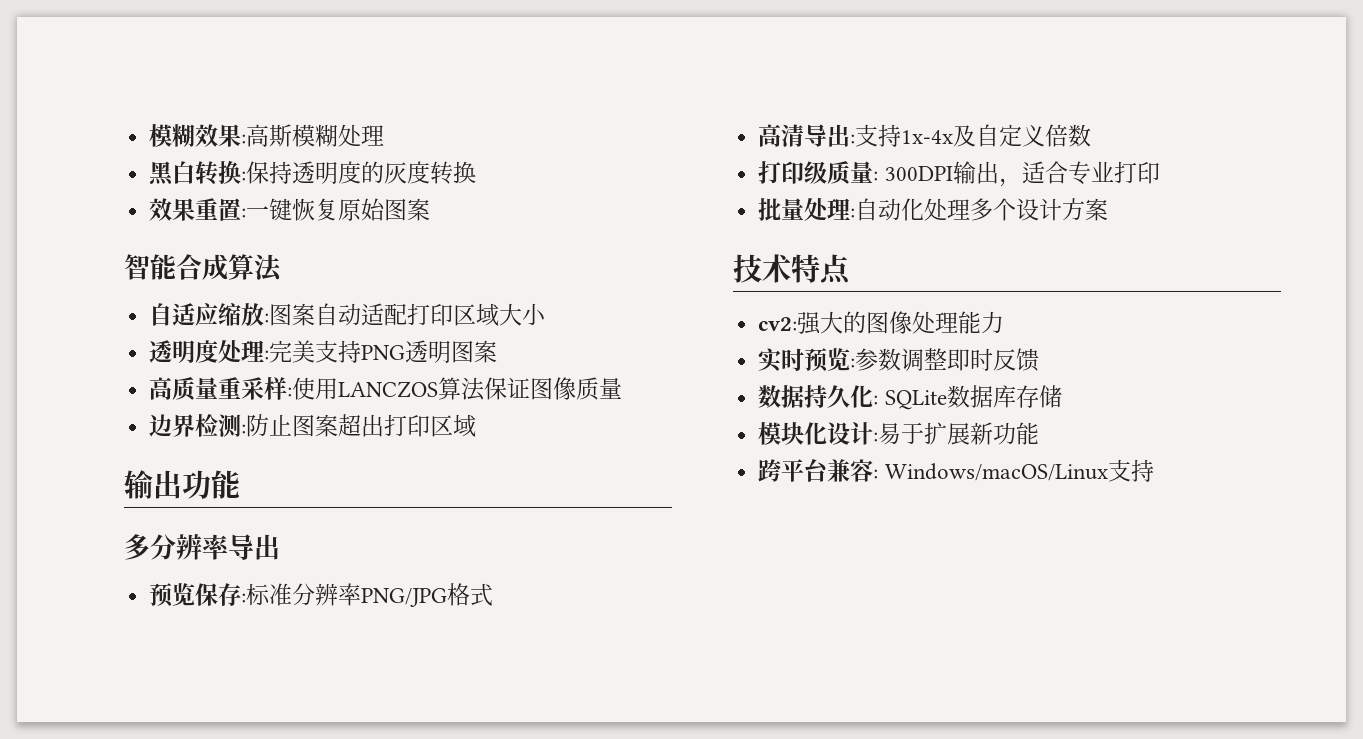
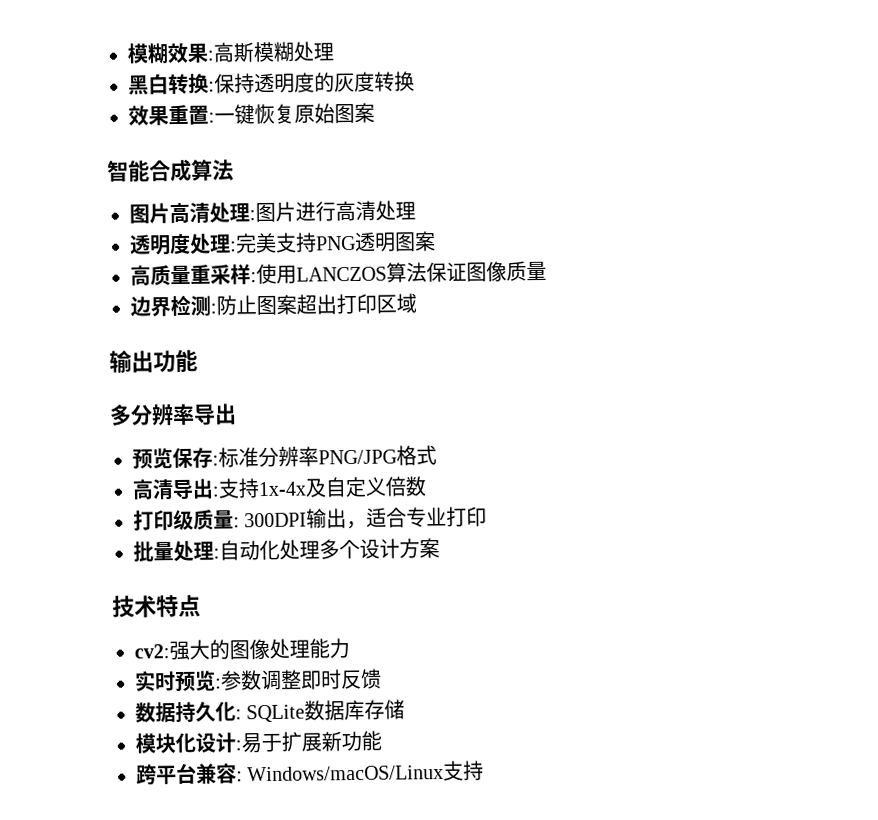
[149,303,547,326] 自适应缩放:图案自动适配打印区域大小 -> [129,200,416,224] 图片高清处理:图片进行高清处理

